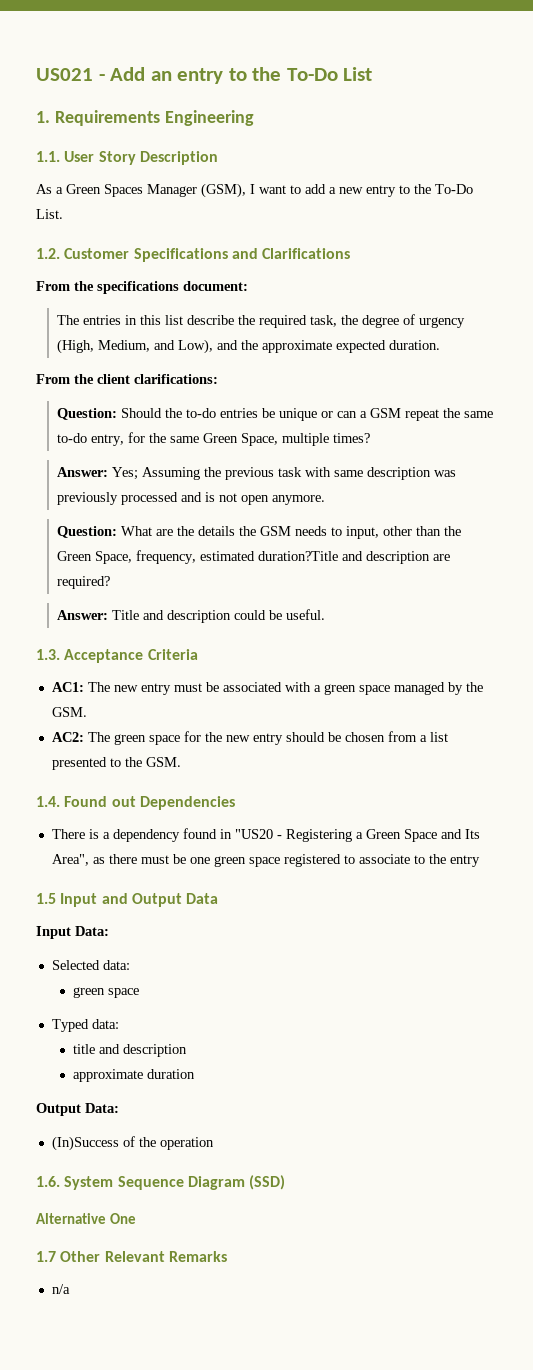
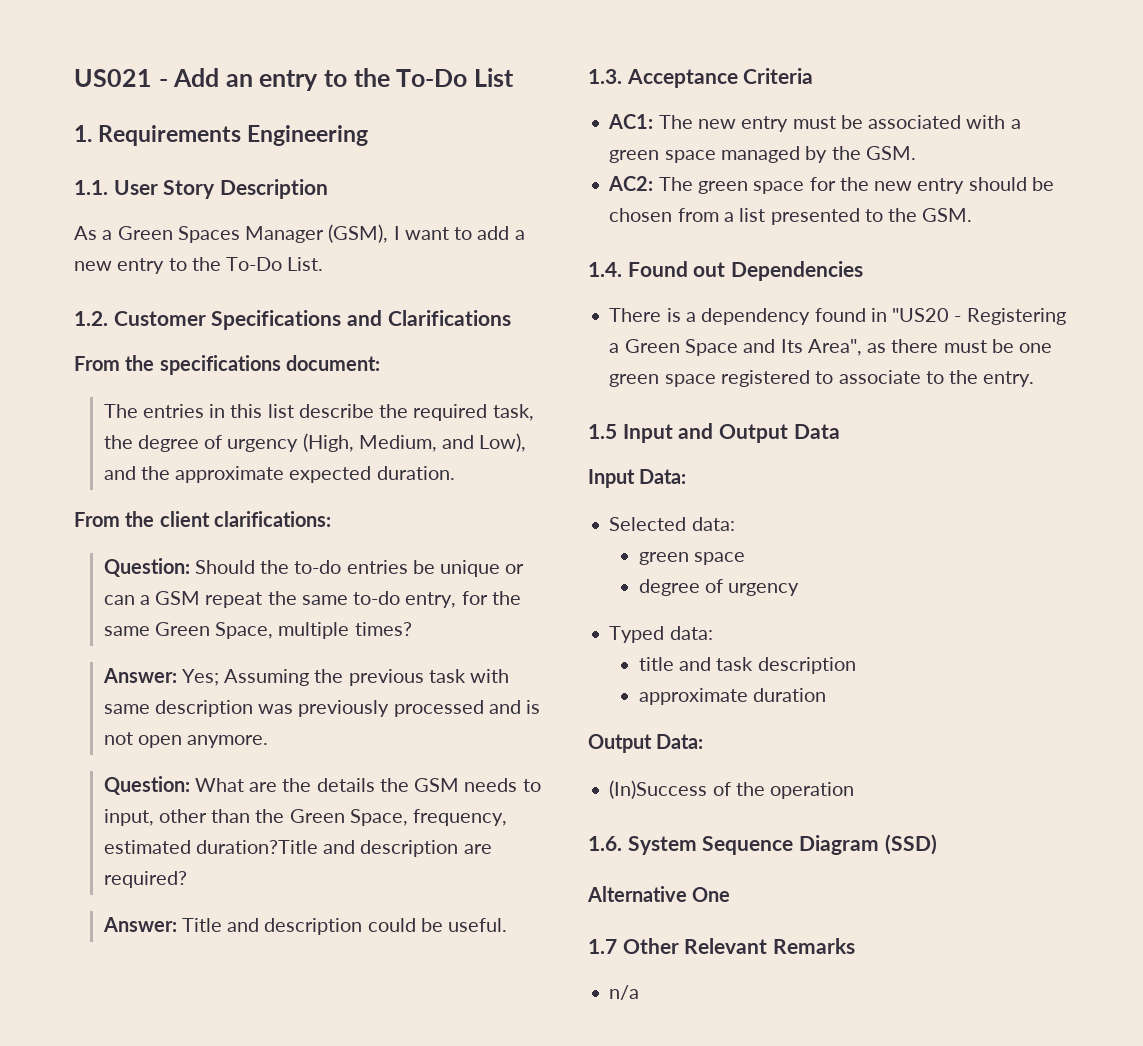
[449,855,480,867] entry -> [983,371,1035,387] entry.
(140, 993) none -> [638,579,800,596] // degree of urgency
(121, 1049) none -> [716,657,754,671] task

